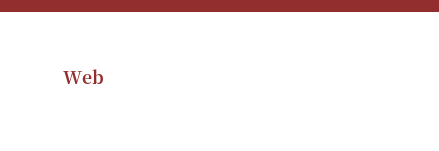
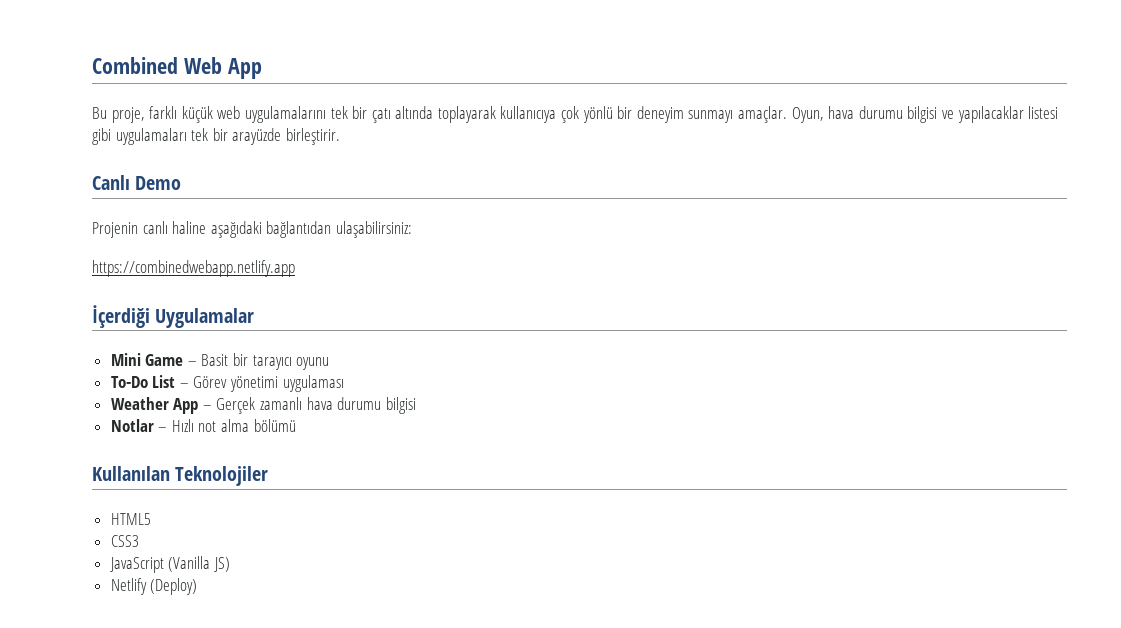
[63,69,104,84] Web -> [92,57,262,79] [92,106,1059,123] [92,128,340,145] [92,175,182,190] [92,221,412,238] [92,260,295,277] [92,305,255,328] [110,353,330,370] [110,375,344,392] [110,397,416,414] [110,419,296,432] [92,466,269,486] [110,513,151,525] [110,535,139,547] [109,556,230,573] [110,578,198,595] Combined Web App // Bu proje, farklı küçük web uygulamalarını tek bir çatı altında toplayarak kullanıcıya çok yönlü bir deneyim sunmayı amaçlar. Oyun, hava durumu bilgisi ve yapılacaklar listesi gibi uygulamaları tek bir arayüzde birleştirir. // Canlı Demo // Projenin canlı haline aşağıdaki bağlantıdan ulaşabilirsiniz: // https://combinedwebapp.netlify.app // İçerdiği Uygulamalar // Mini Game – Basit bir tarayıcı oyunu // To-Do List – Görev yönetimi uygulaması // Weather App – Gerçek zamanlı hava durumu bilgisi // Notlar – Hızlı not alma bölümü // Kullanılan Teknolojiler // HTML5 // CSS3 // JavaScript (Vanilla JS) // Netlify (Deploy)

